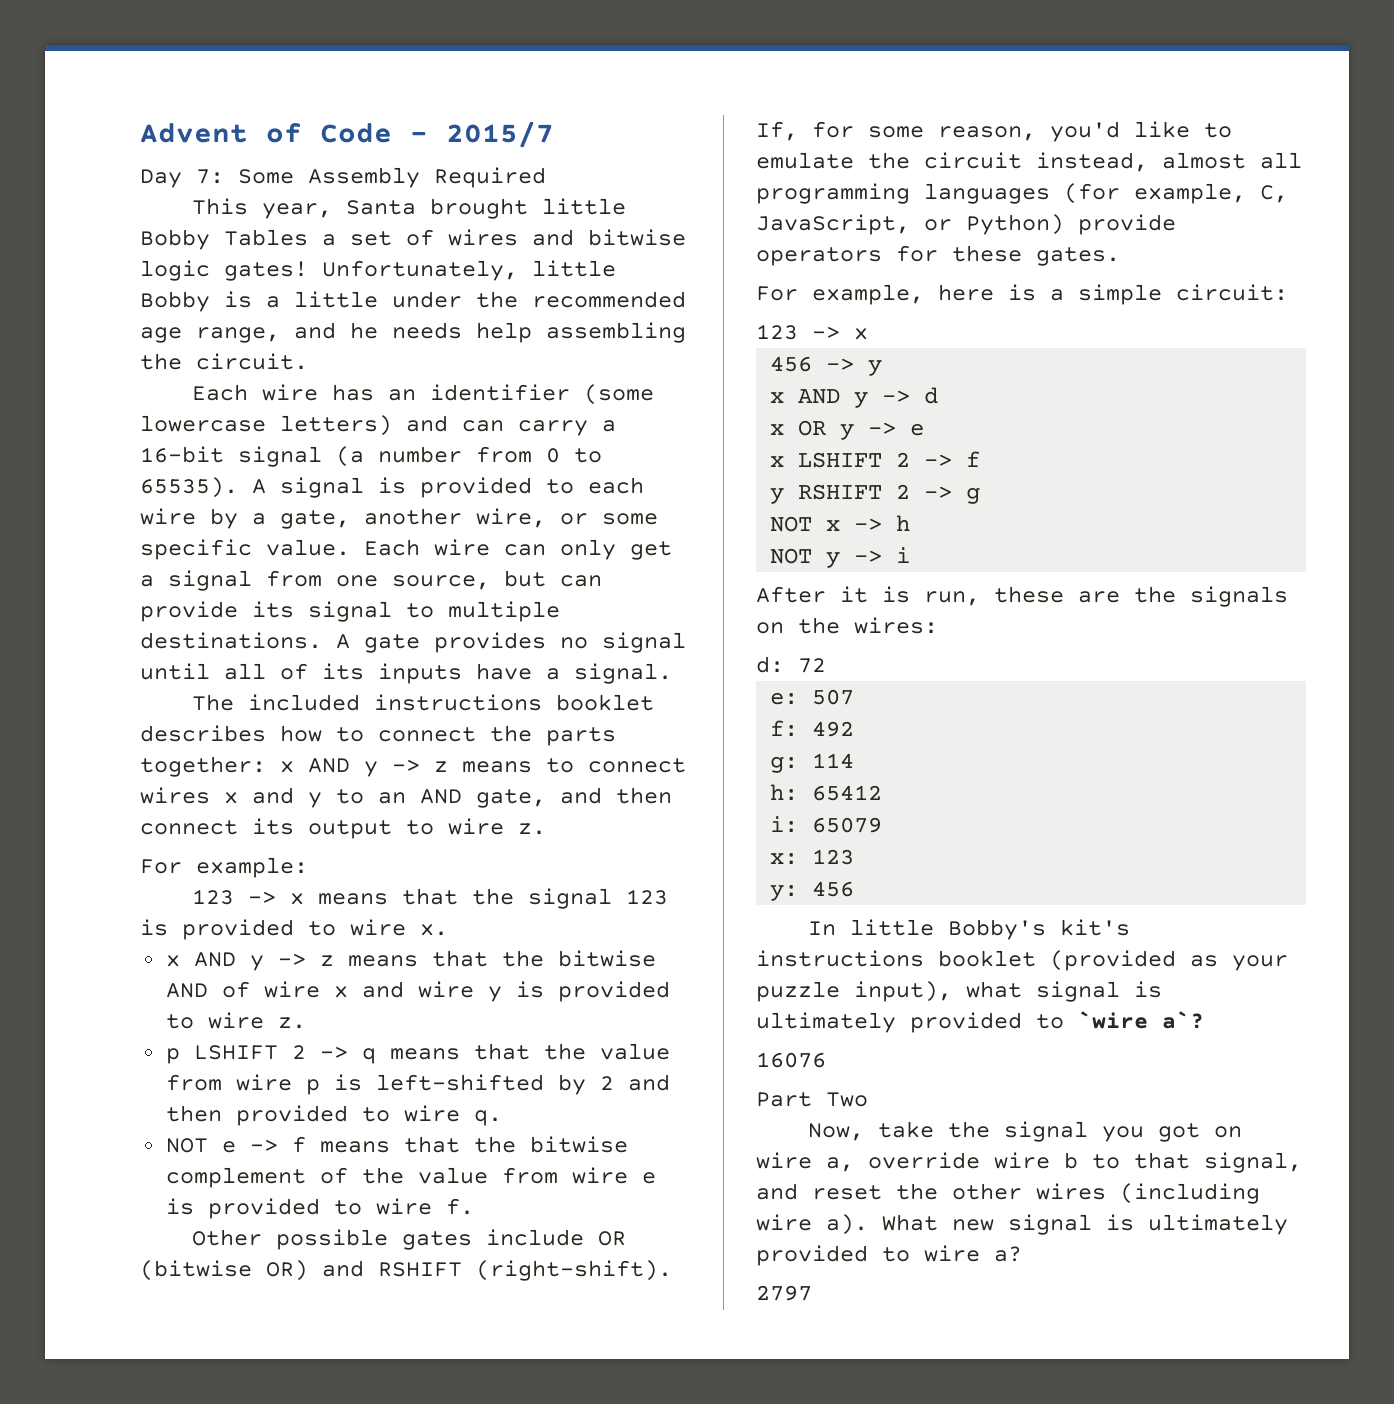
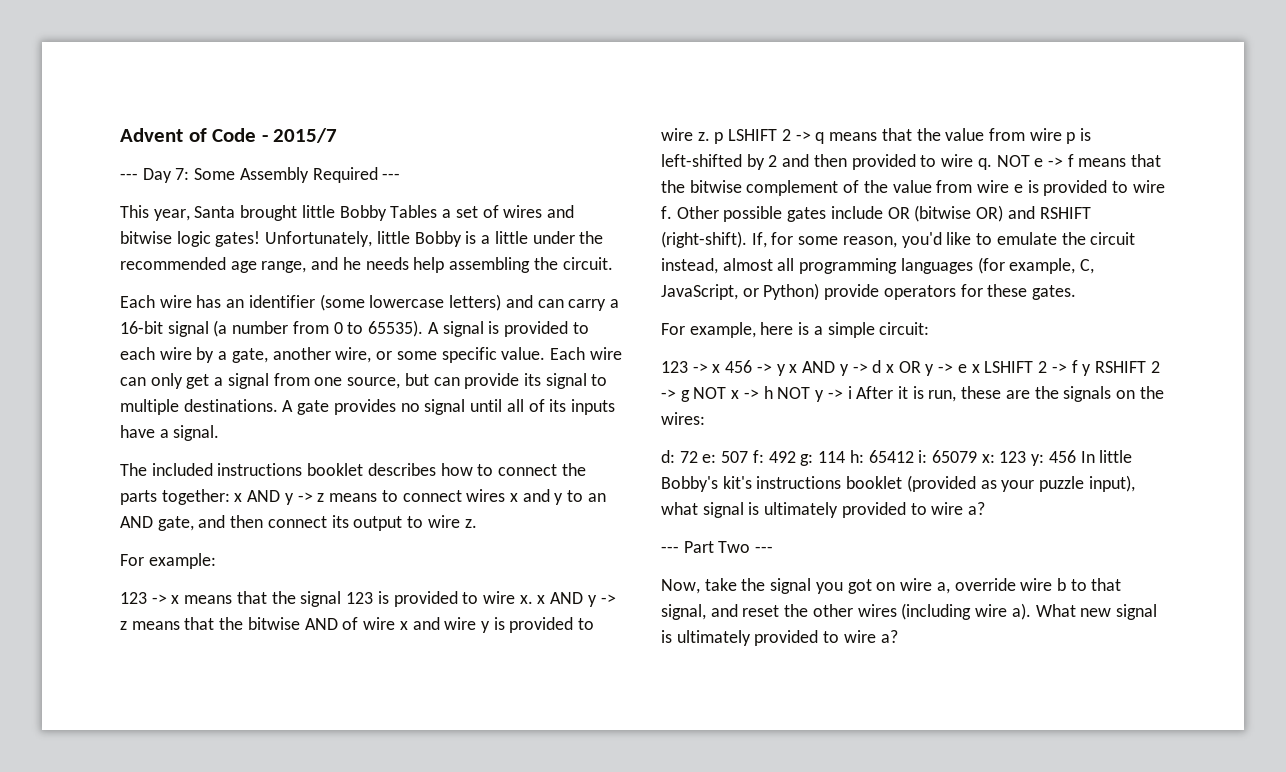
(554, 134) none -> [120,173,138,180] ---
(546, 177) none -> [382,173,401,180] ---
(448, 930) // -> (533, 599) none
(306, 1023) // -> (710, 136) none
(502, 1118) // -> (992, 164) none
(474, 1206) // -> (672, 212) none
(868, 334) // -> (721, 368) none
(883, 368) // -> (786, 370) none
(939, 395) // -> (882, 366) none
(925, 429) // -> (967, 368) none
(981, 459) // -> (1078, 366) none
(981, 495) // -> (690, 396) none
(911, 523) // -> (773, 392) none
(911, 555) // -> (852, 392) none
(826, 665) // -> (698, 457) none
(855, 697) // -> (749, 457) none
(855, 729) // -> (796, 457) none
(855, 760) // -> (846, 457) none
(883, 793) // -> (914, 456) none
(883, 825) // -> (977, 456) none
(855, 857) // -> (1027, 457) none
(855, 889) // -> (1076, 456) none
[1078,1011,1204,1029] [756,1052,826,1068] `wire a`? // 16076 // -> [931,502,986,515] [661,546,679,553] wire a? // ---
(868, 1099) none -> [755,546,774,553] ---
[756,1285,812,1301] // 2797 -> (898, 636) none

